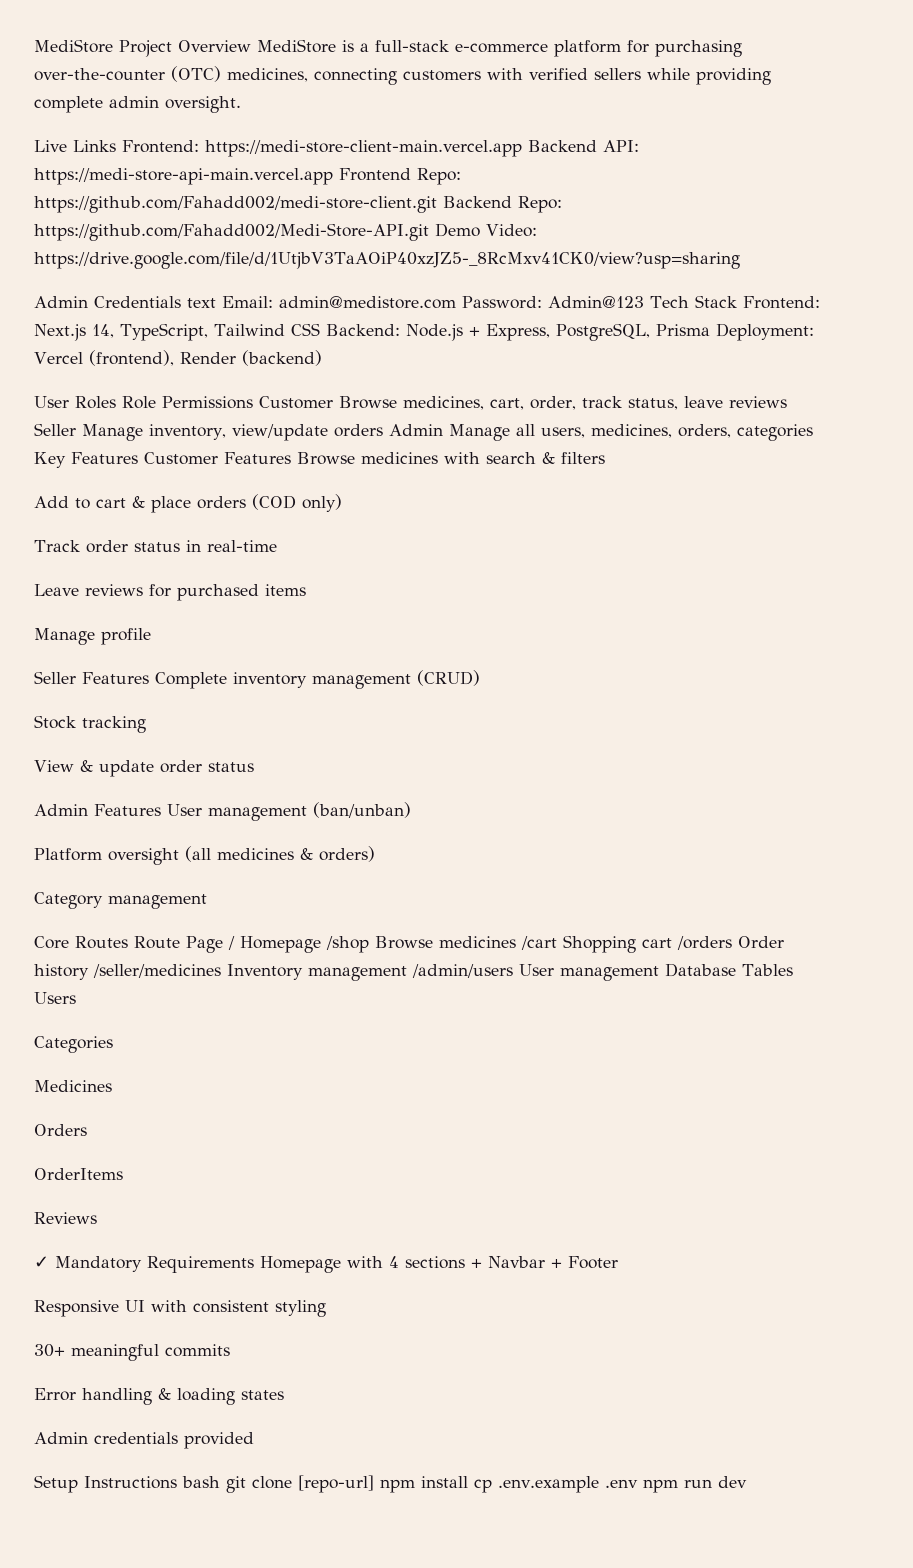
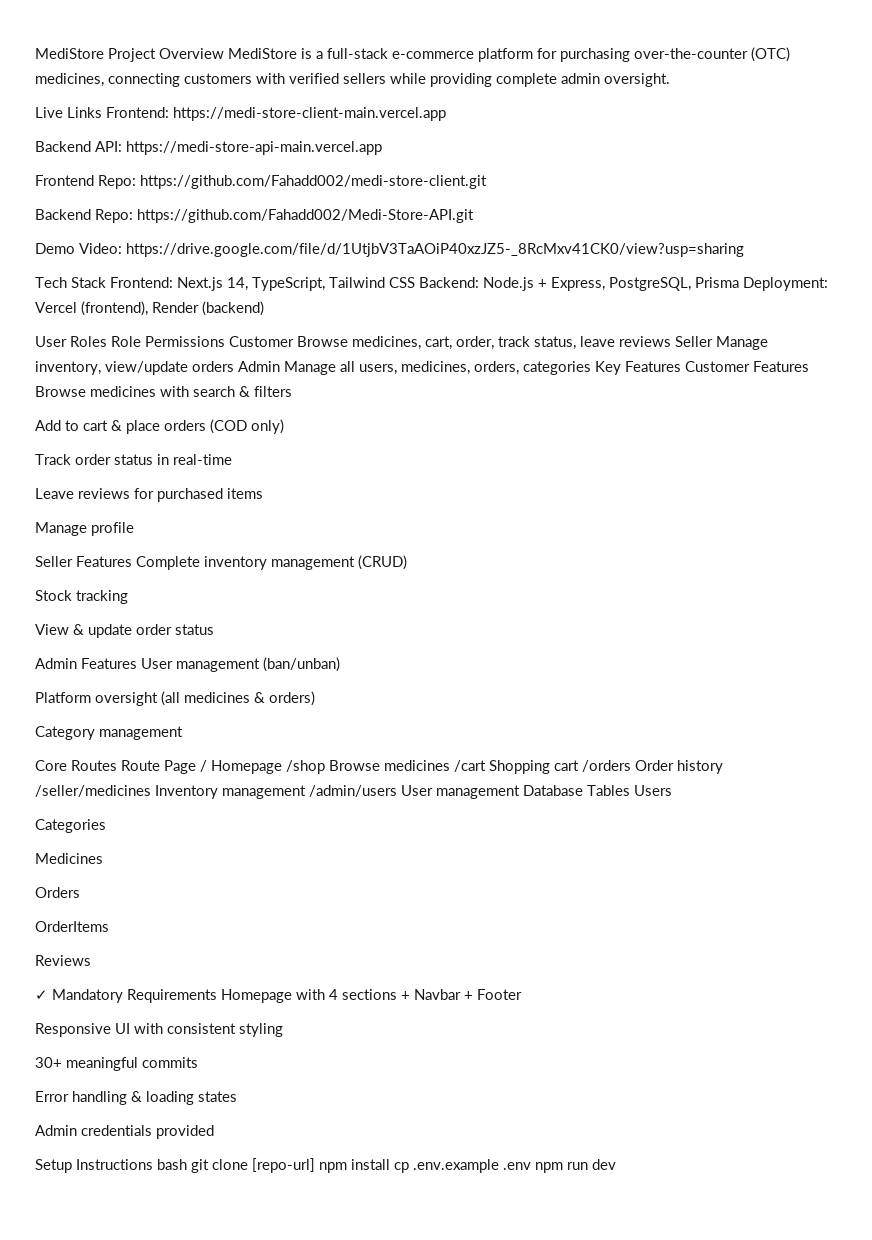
(522, 148) none -> (446, 114) //
(333, 176) none -> (382, 148) //
(437, 204) none -> (487, 182) //
(429, 232) none -> (474, 216) //
[34,296,644,309] Admin Credentials text Email: admin@medistore.com Password: Admin@123 -> (744, 250) none

